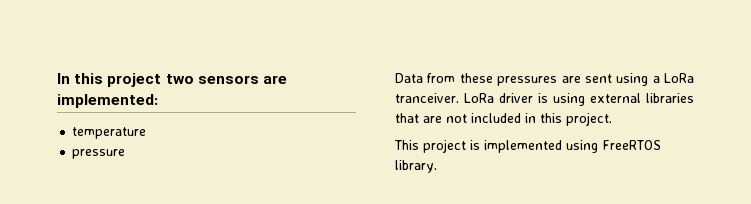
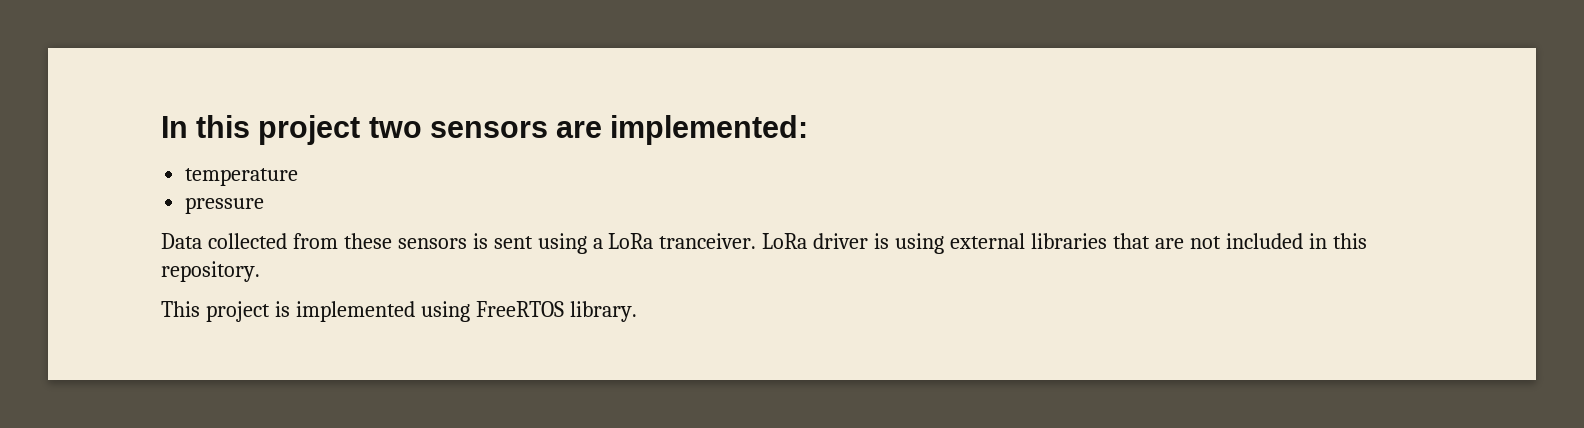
(423, 78) none -> [207,233,287,249] collected
[497,76,581,86] pressures are -> [397,233,488,249] sensors is
[566,112,612,126] project. -> [161,261,260,282] repository.

